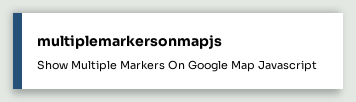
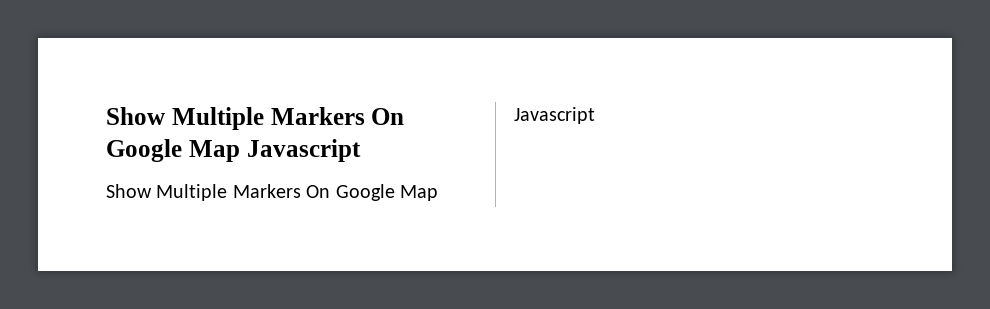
[37,35,222,49] multiplemarkersonmapjs -> [106,107,405,130] [106,139,361,162] Show Multiple Markers On Google Map Javascript

